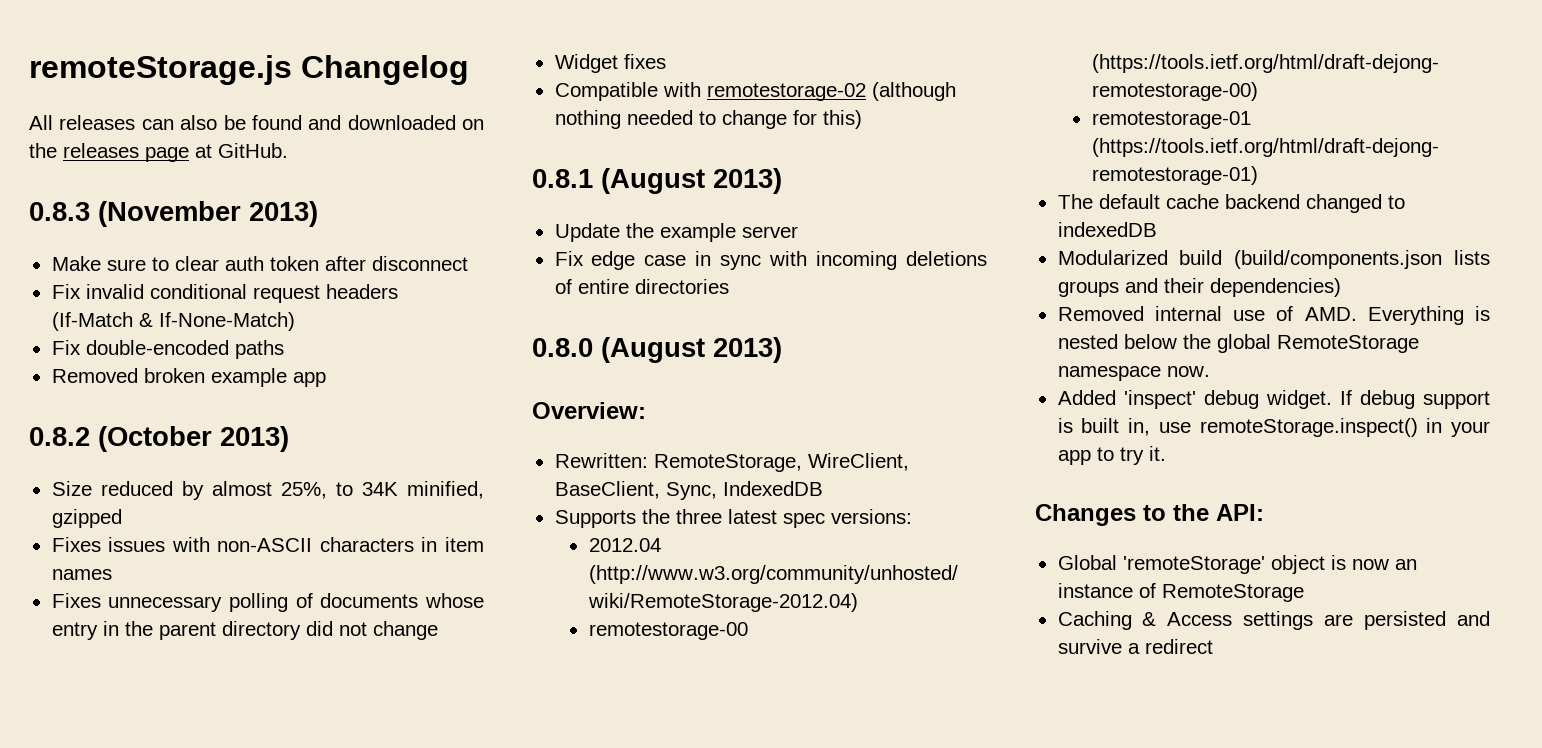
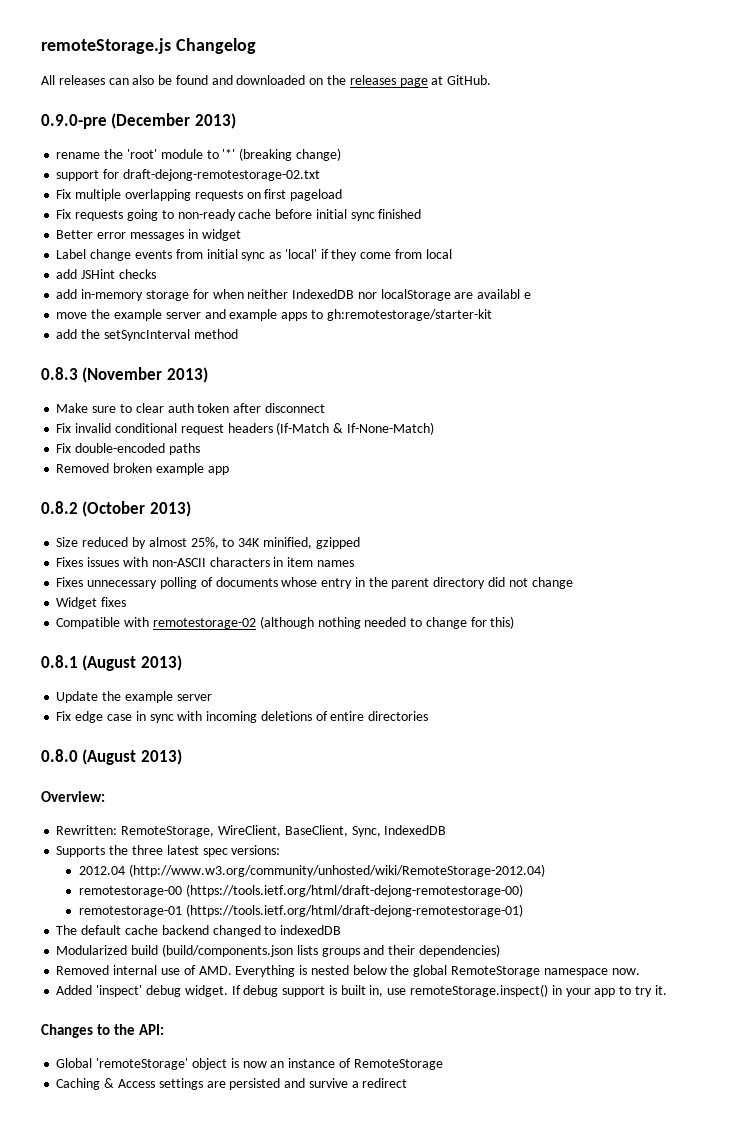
(288, 150) none -> [41,113,236,129] [56,148,341,161] [56,169,320,181] [56,189,343,201] [56,209,422,221] [56,229,241,241] [56,249,452,261] [56,269,156,279] [56,289,531,301] [56,309,492,321] [56,329,238,341] // 0.9.0-pre (December 2013) // rename the 'root' module to '*' (breaking change) // support for draft-dejong-remotestorage-02.txt // Fix multiple overlapping requests on first pageload // Fix requests going to non-ready cache before initial sync finished // Better error messages in widget // Label change events from initial sync as 'local' if they come from local // add JSHint checks // add in-memory storage for when neither IndexedDB nor localStorage are availabl e // move the example server and example apps to gh:remotestorage/starter-kit // add the setSyncInterval method

